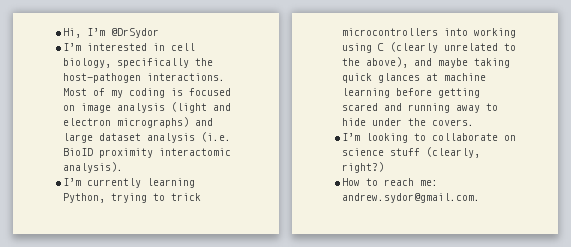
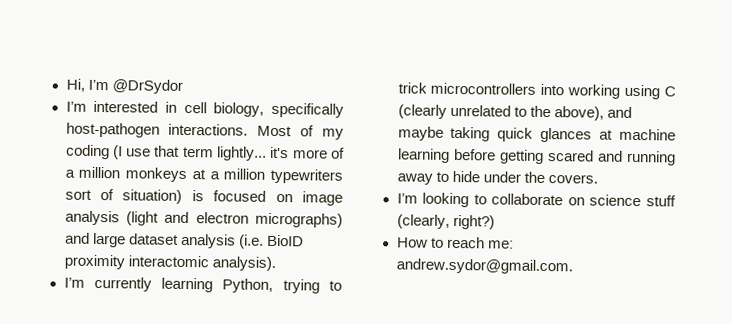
[195,58,214,66] the -> (344, 110) none
(166, 93) none -> [112,145,345,161] [64,166,343,184] [64,189,183,204] (I use that term lightly... it's more of a million monkeys at a million typewriters sort of situation)

